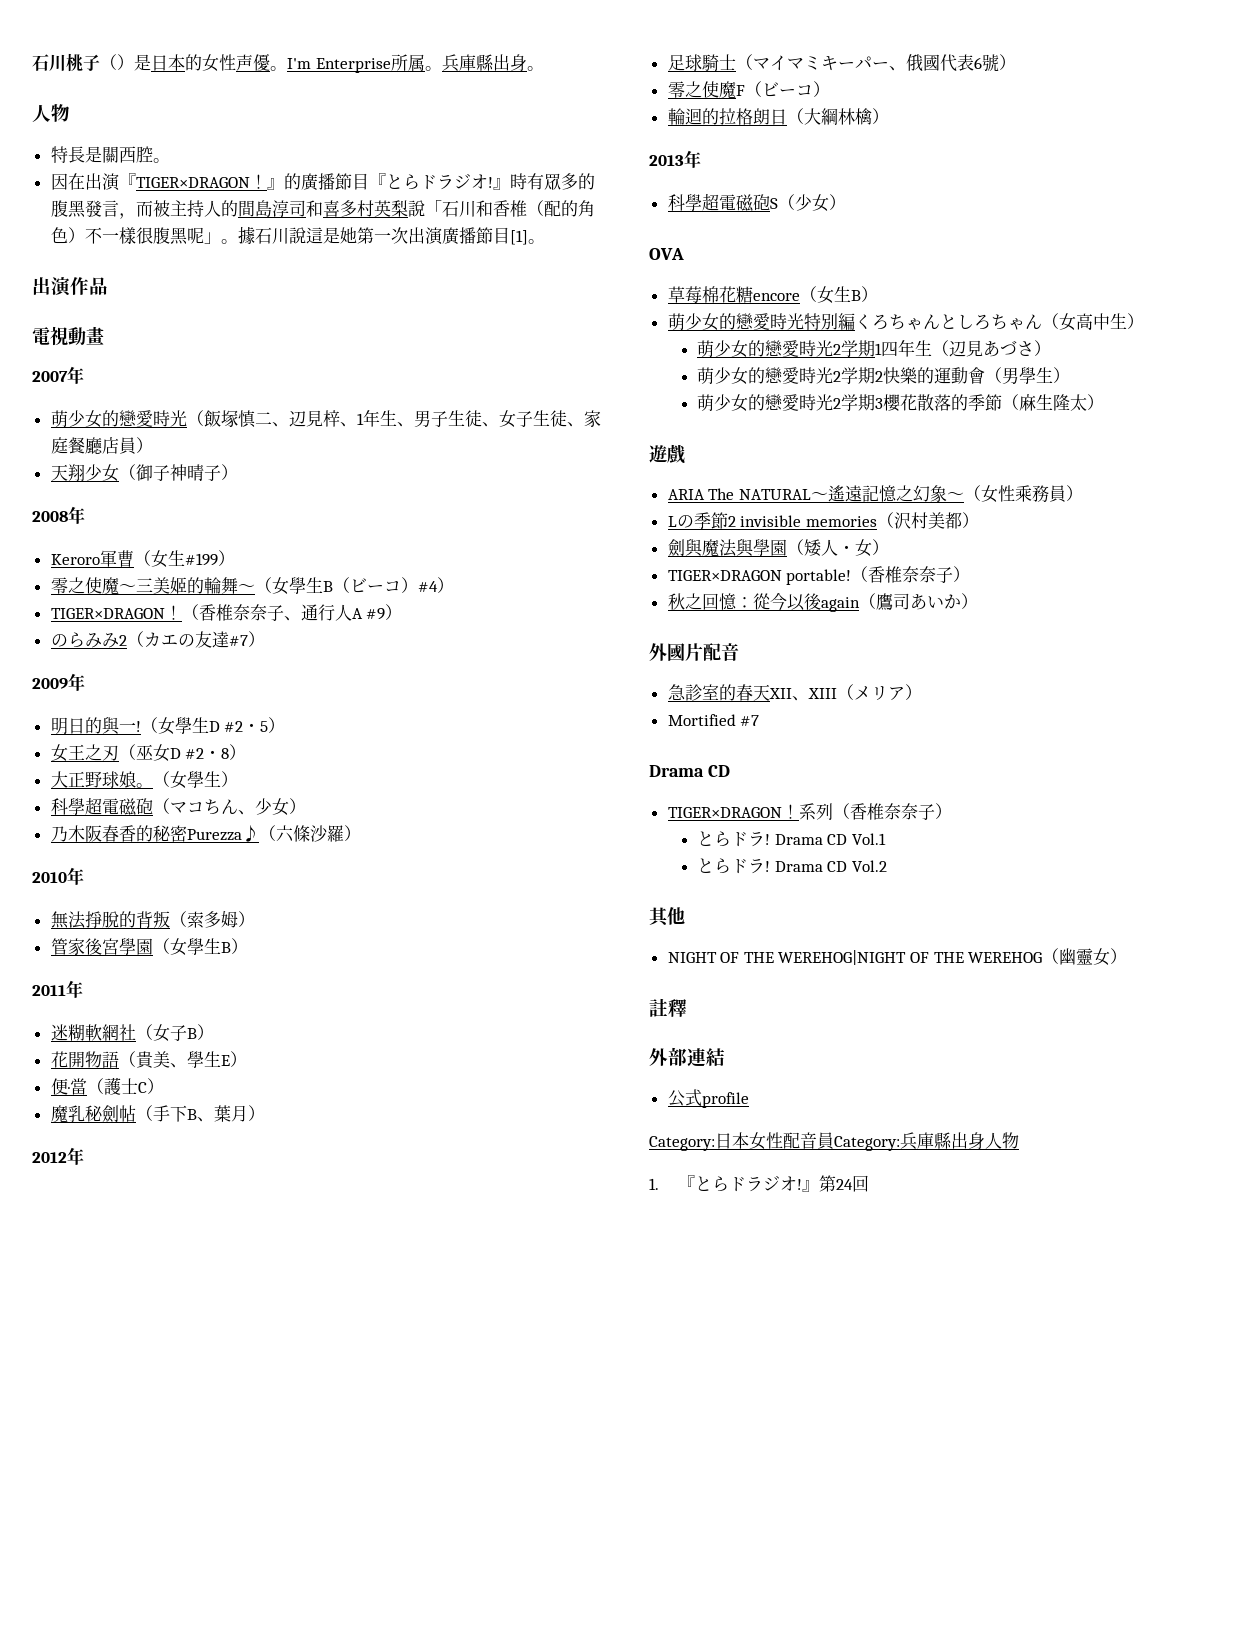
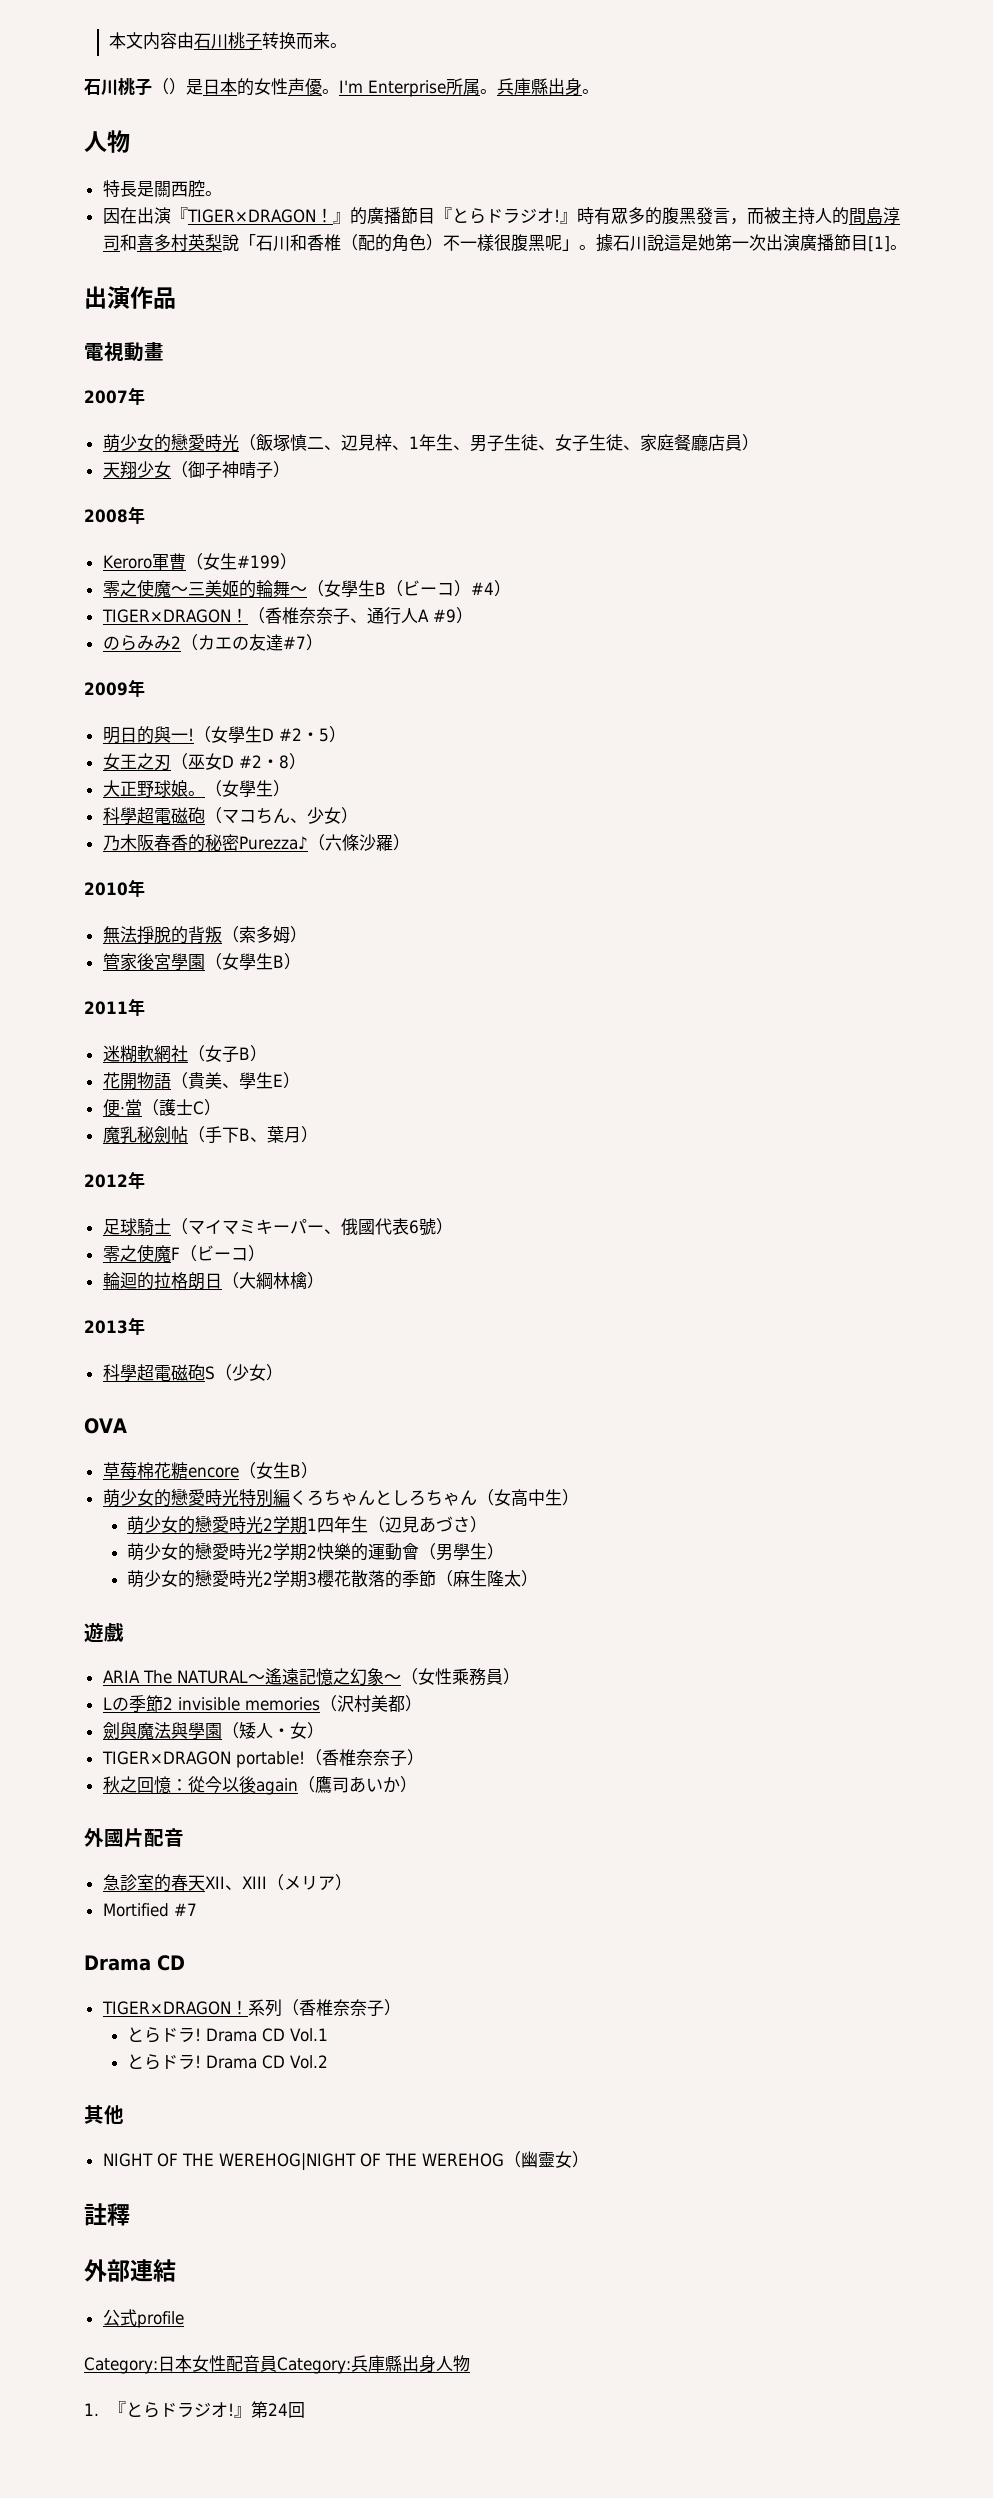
(32, 62) none -> [108,32,347,50] 本文内容由石川桃子转换而来。 //

